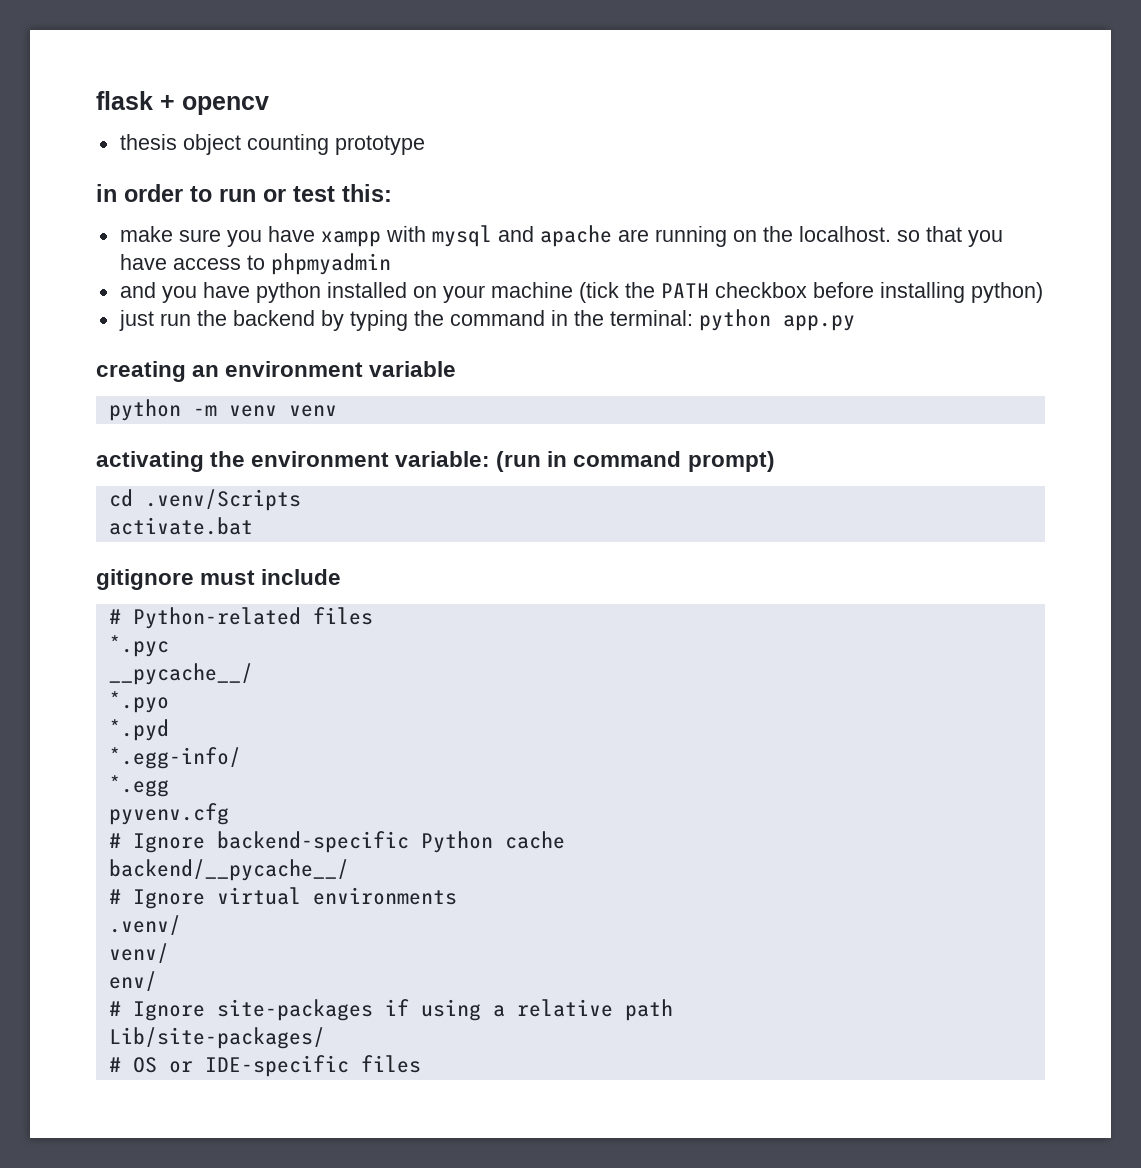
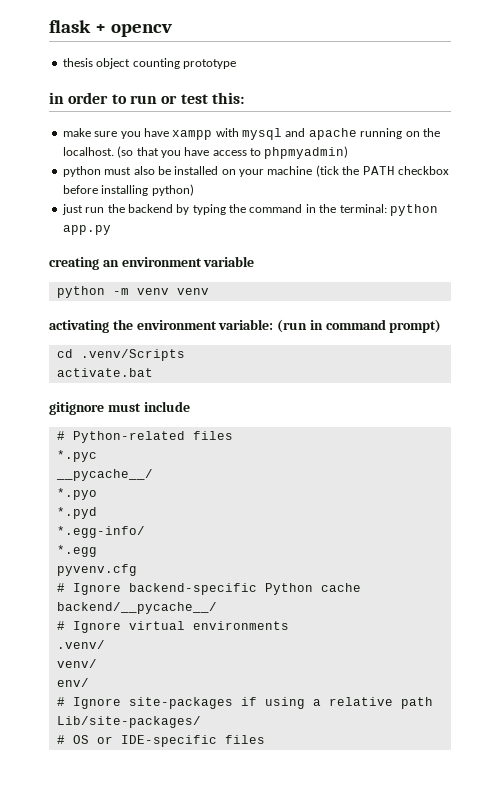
[617,229,649,242] are -> (357, 134) none
[896,230,920,242] so -> [117,146,134,158] (so
[270,253,391,275] [119,282,321,303] phpmyadmin // and you have python -> [264,146,349,159] [62,166,171,177] phpmyadmin) // python must also be

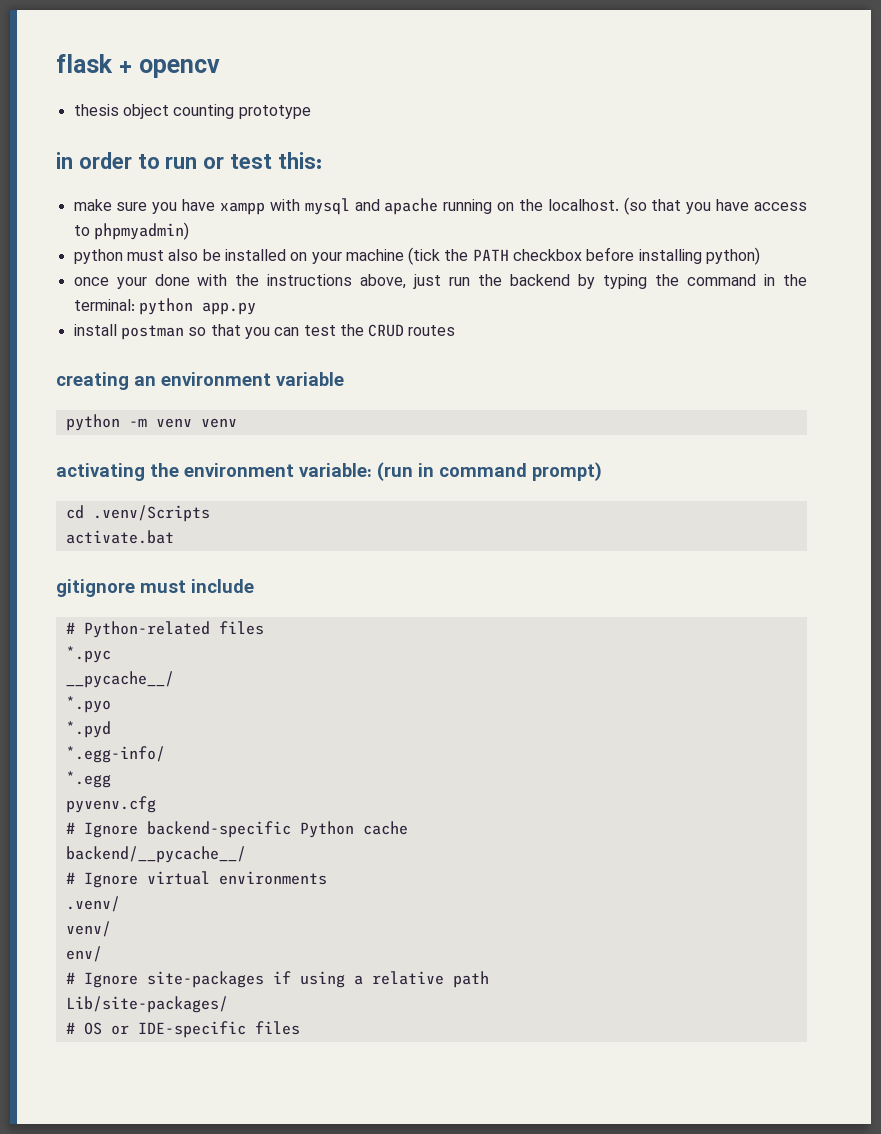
(194, 190) none -> [73,274,407,289] once your done with the instructions above,
(111, 230) none -> [73,324,456,340] // install postman so that you can test the CRUD routes

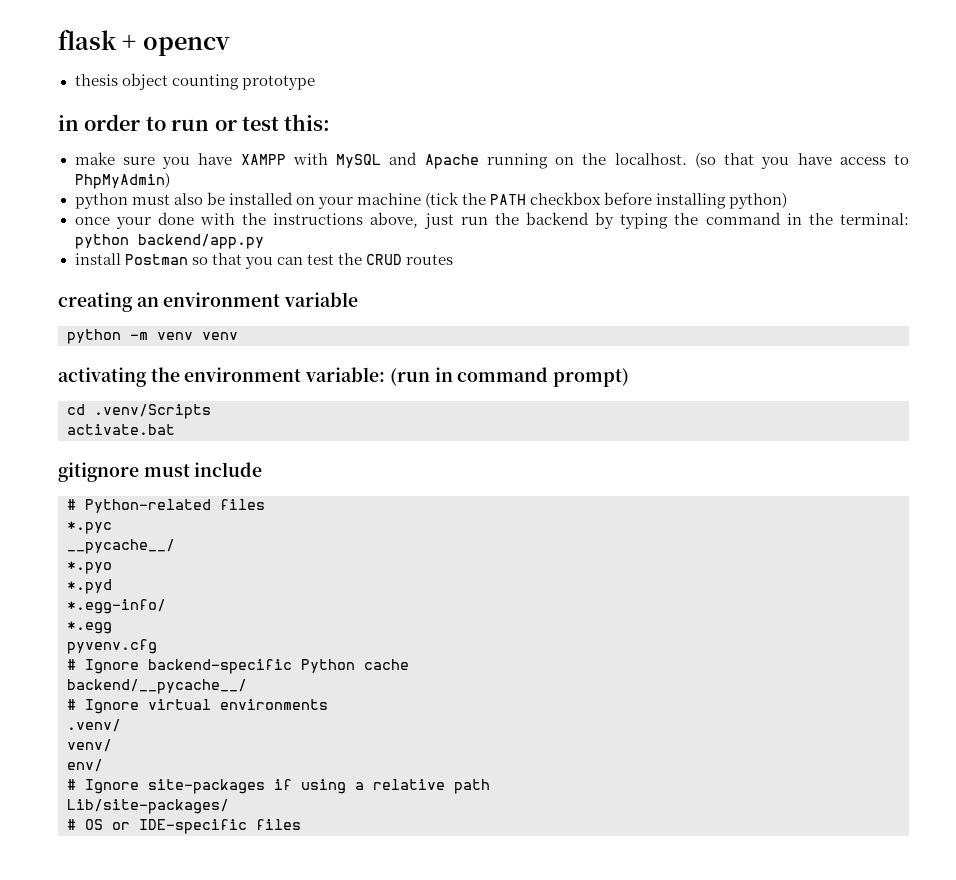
[219,198,439,215] xampp with mysql and apache -> [240,152,479,169] XAMPP with MySQL and Apache
[93,222,189,240] phpmyadmin) -> [74,172,170,189] PhpMyAdmin)
[201,302,256,315] app.py -> [137,234,264,249] backend/app.py
[120,325,184,340] postman -> [124,254,188,265] Postman

